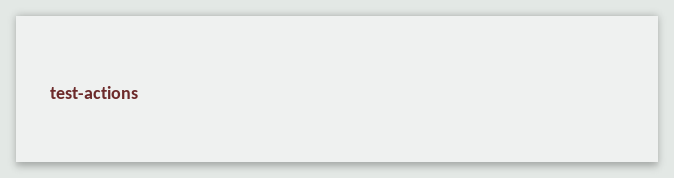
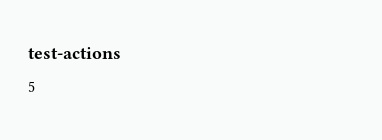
(138, 92) none -> [28,81,35,92] // 5

